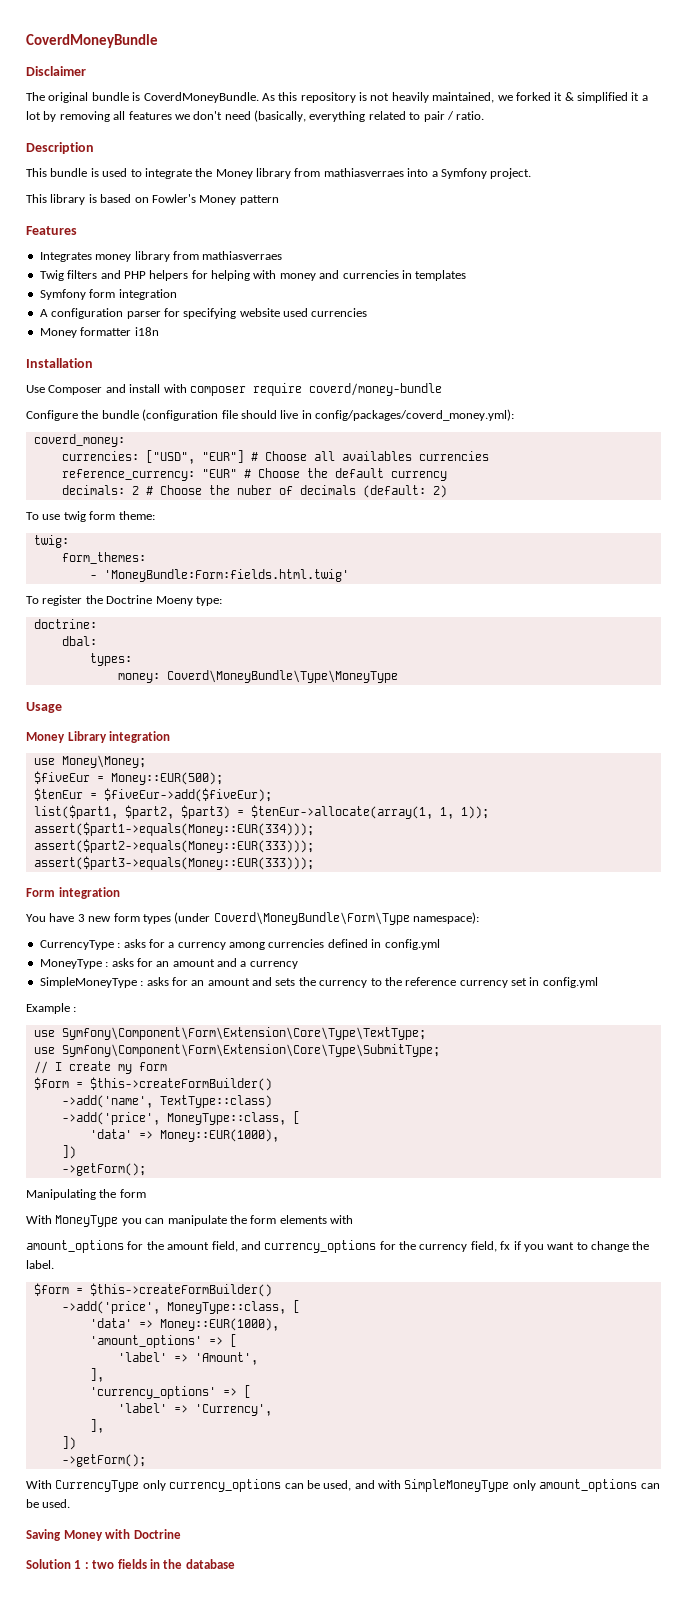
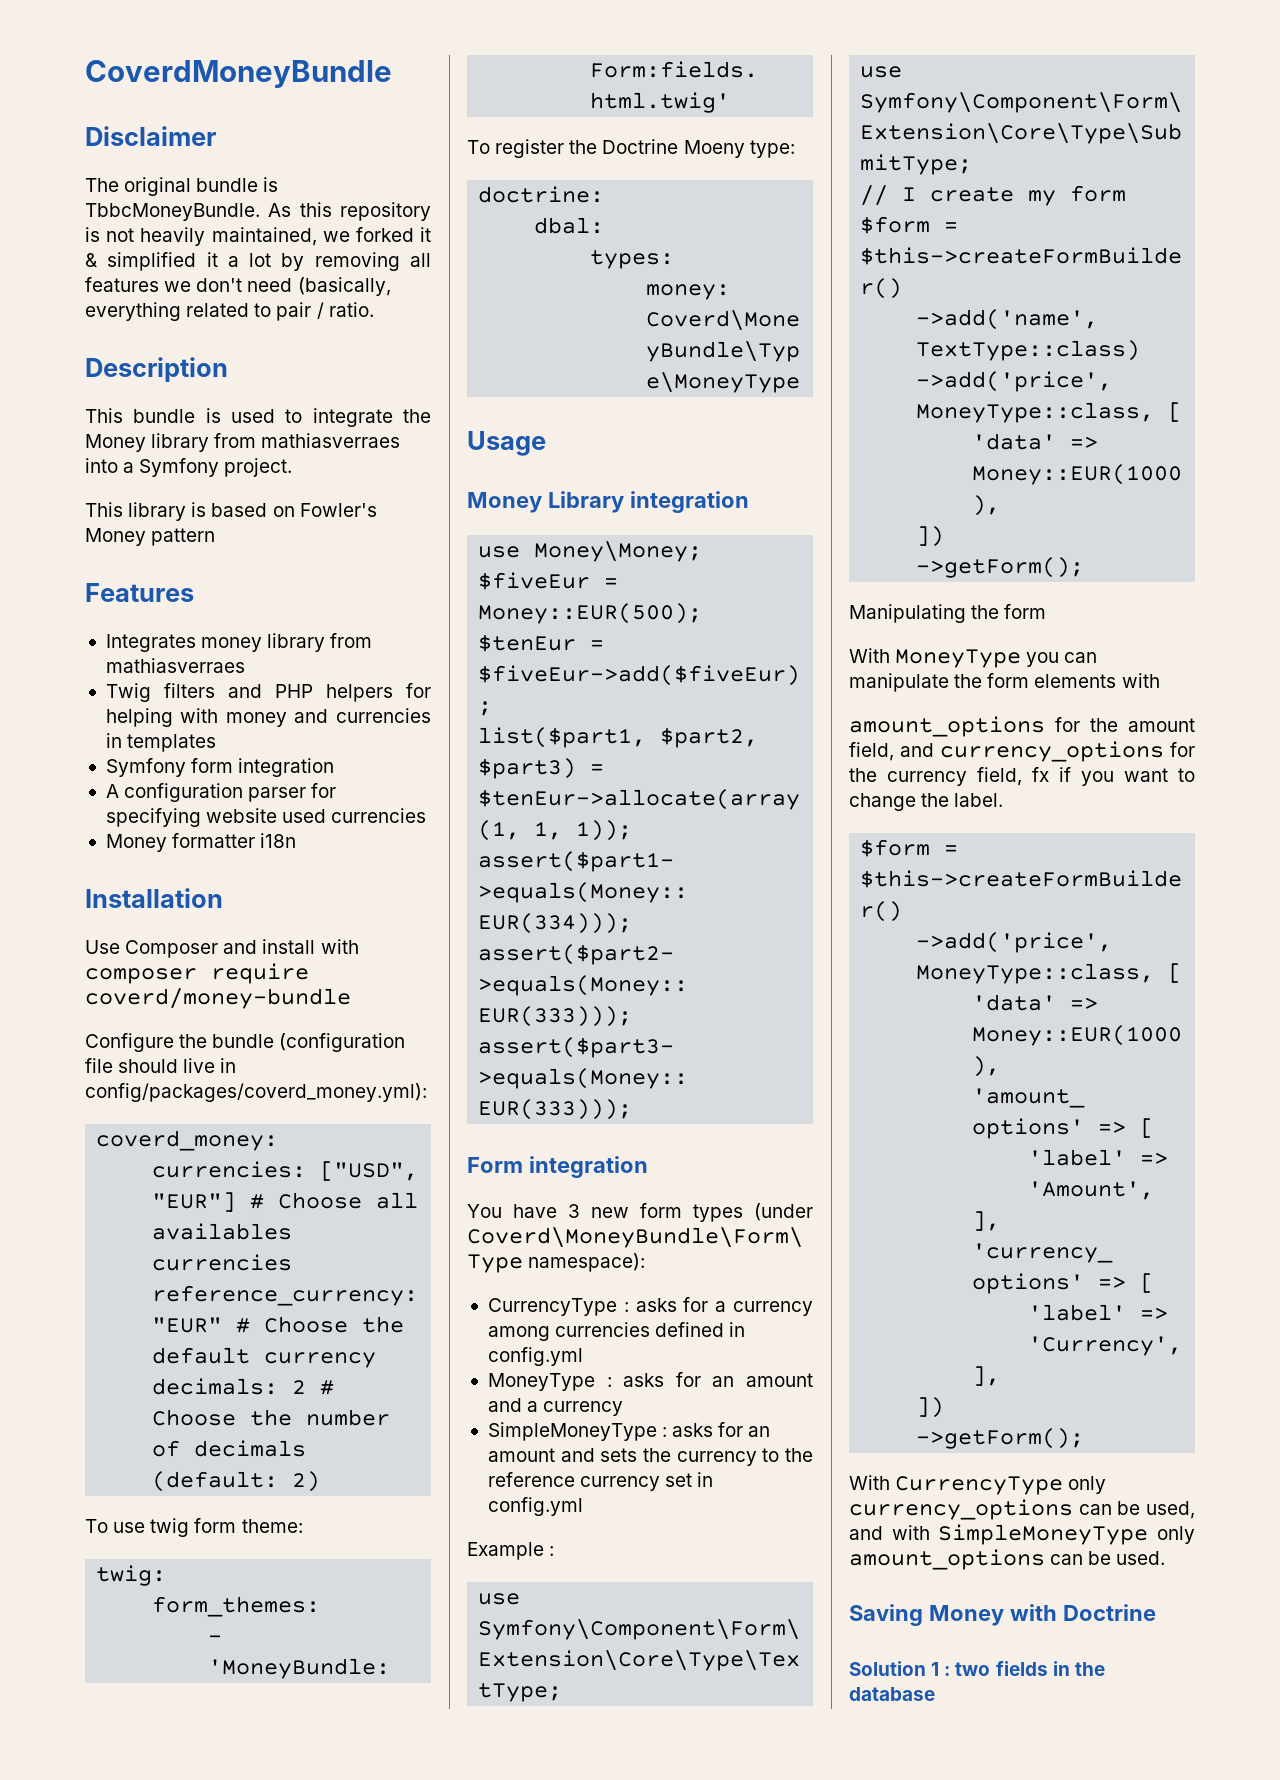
[143,92,259,103] CoverdMoneyBundle. -> [85,203,260,221] TbbcMoneyBundle.
[236,485,272,495] nuber -> [306,1409,391,1426] number

